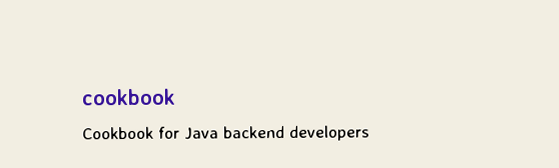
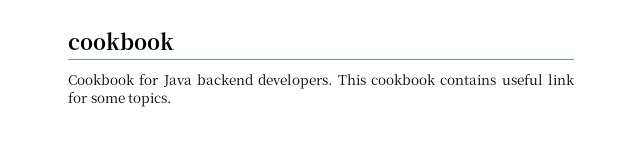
[289,125,370,141] developers -> [258,74,575,89] [68,92,172,107] developers. This cookbook contains useful link for some topics.

